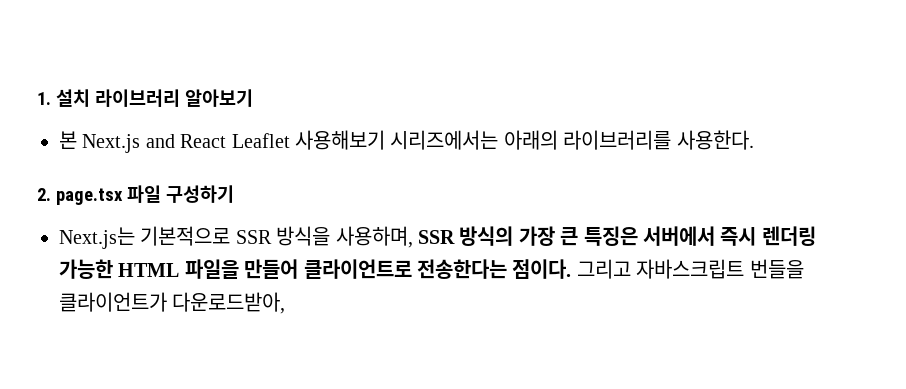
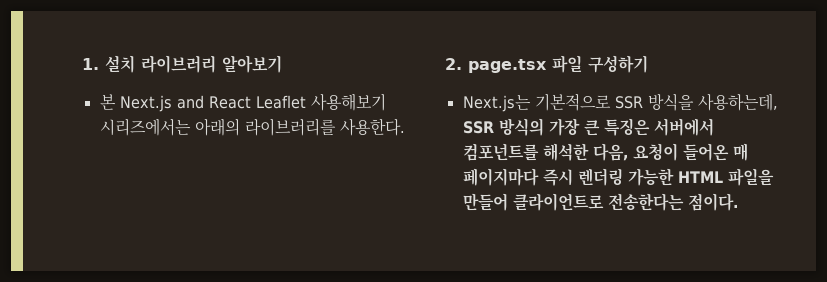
[335,226,413,248] 사용하며, -> [697,93,778,111] 사용하는데,
(715, 236) none -> [462,143,748,161] [462,168,539,186] 컴포넌트를 해석한 다음, 요청이 들어온 매 페이지마다
[576,259,804,279] [59,292,286,314] 그리고 자바스크립트 번들을 클라이언트가 다운로드받아, -> (738, 202) none

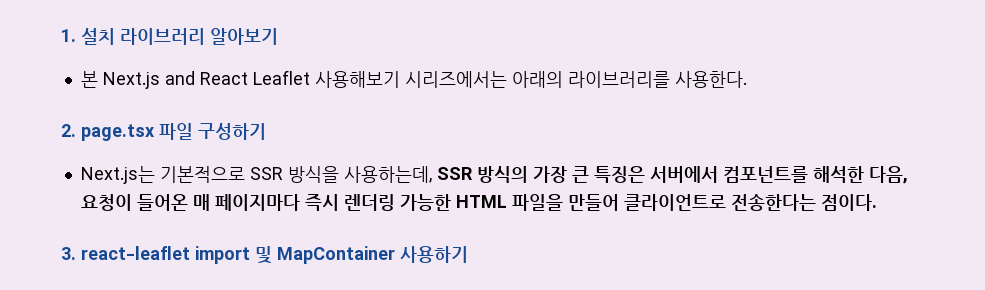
(738, 202) none -> [61,246,468,264] // 3. react-leaflet import 및 MapContainer 사용하기

